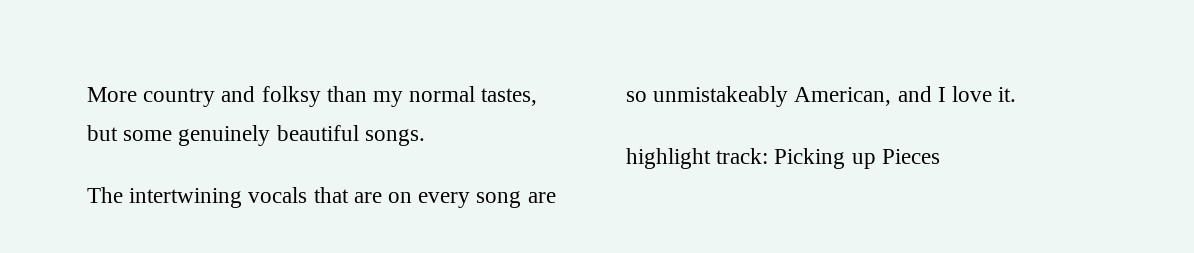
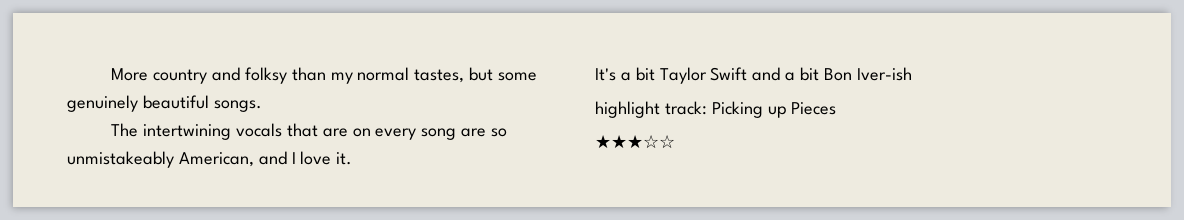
(1017, 94) none -> [595,67,912,84] // It's a bit Taylor Swift and a bit Bon Iver-ish
(940, 156) none -> [595,134,675,149] // ★★★☆☆

